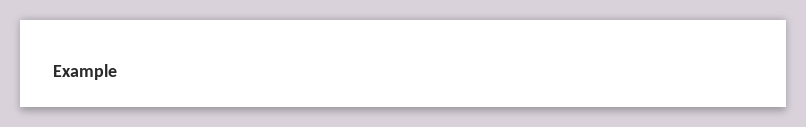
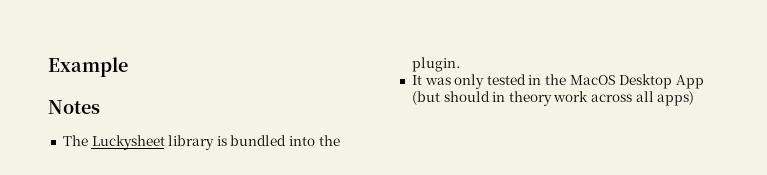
(117, 72) none -> [48,100,100,114] [62,135,340,150] [411,57,460,72] [411,74,705,89] [411,91,695,106] // Notes // The Luckysheet library is bundled into the plugin. // It was only tested in the MacOS Desktop App (but should in theory work across all apps)

